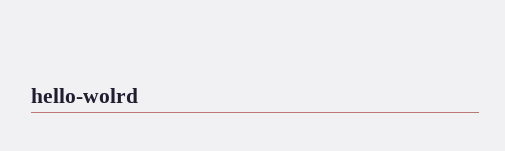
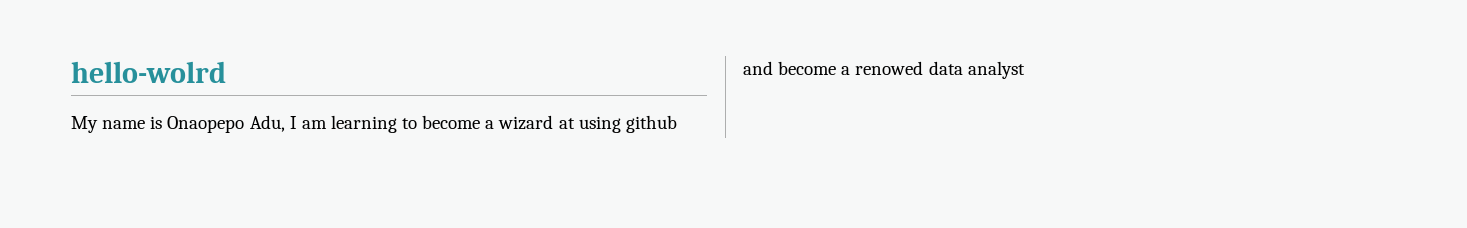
(138, 95) none -> [71,115,677,133] [743,61,1025,79] // My name is Onaopepo Adu, I am learning to become a wizard at using github and become a renowed data analyst

